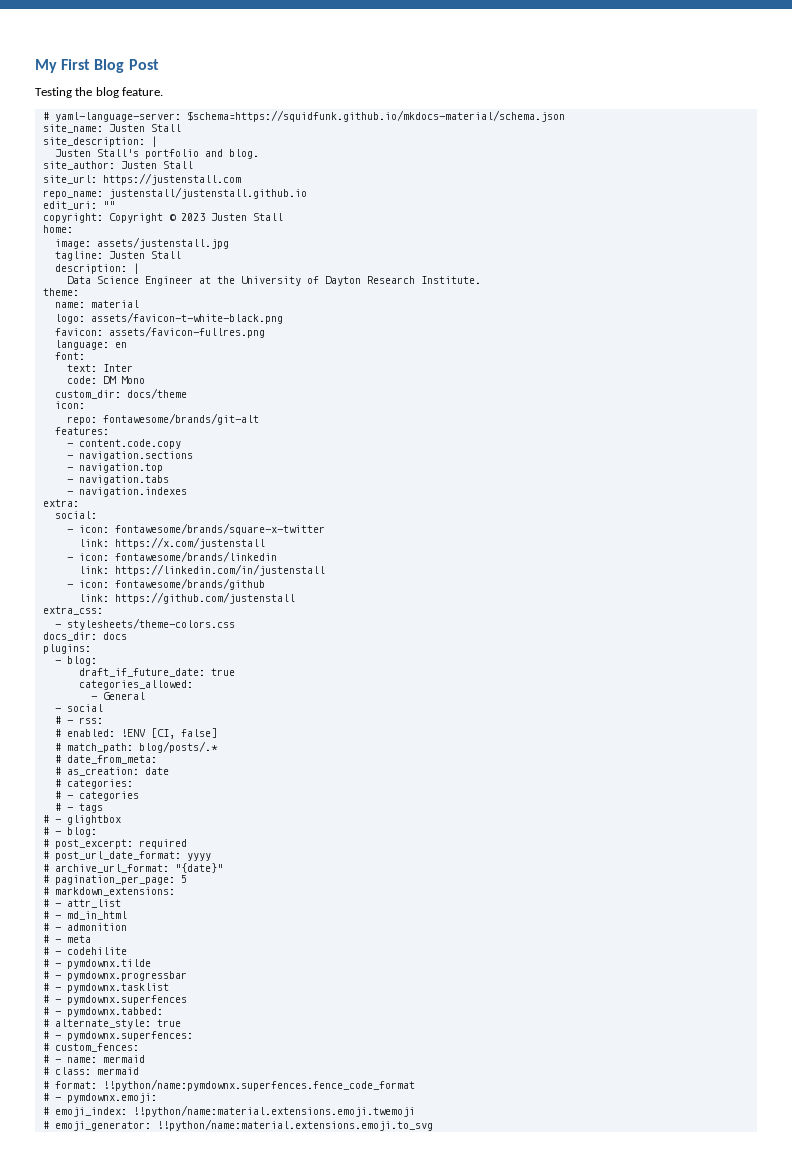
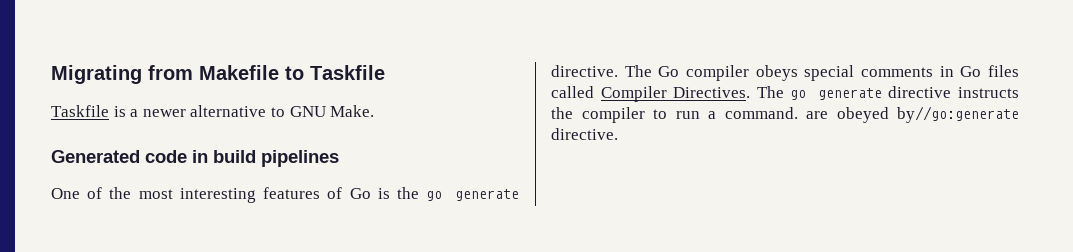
[35,59,159,73] [35,87,164,98] [42,110,565,122] [42,124,181,133] [42,136,157,147] [54,149,259,159] [42,161,193,170] [42,173,241,185] [42,187,307,199] [42,201,115,210] [42,213,283,223] [42,225,73,233] [54,237,229,249] [54,251,181,261] [54,263,139,274] [66,276,481,286] [42,288,79,296] [54,300,139,308] [54,312,283,324] [54,326,265,338] [54,340,127,350] [54,352,85,360] [66,364,133,372] [66,376,145,384] [54,388,187,399] [54,401,85,409] [66,413,259,425] [54,427,109,435] [66,439,181,449] [66,451,193,461] [66,463,163,473] [66,475,169,485] [66,487,187,497] [42,499,79,507] [54,511,97,519] [66,523,325,535] [78,537,265,549] [66,551,277,562] [78,564,325,576] [66,578,265,590] [78,592,295,604] [42,606,103,615] [54,618,235,630] [42,632,127,641] [42,644,91,654] [54,656,97,666] [78,668,235,677] [78,680,193,690] [90,692,145,700] [54,704,103,712] [54,716,103,724] [54,728,217,739] [54,741,218,753] [54,755,157,764] [54,767,169,776] [54,779,133,789] [54,791,139,801] [54,803,103,813] [42,815,121,825] [42,827,97,837] [42,839,187,849] [42,851,211,861] [42,863,223,873] [42,875,187,885] [42,887,175,896] [42,899,121,908] [42,911,127,920] [42,923,127,931] [42,935,91,943] [42,947,127,955] [42,959,151,969] [42,971,187,981] [42,983,169,993] [42,995,187,1005] [42,1007,163,1017] [42,1019,181,1029] [42,1031,193,1041] [42,1043,139,1052] [42,1055,145,1063] [42,1067,139,1075] [42,1079,415,1091] [42,1093,157,1103] [42,1105,415,1117] [42,1119,433,1131] My First Blog Post // Testing the blog feature. // # yaml-language-server: $schema=https://squidfunk.github.io/mkdocs-material/schema.json // site_name: Justen Stall // site_description: | // Justen Stall's portfolio and blog. // site_author: Justen Stall // site_url: https://justenstall.com // repo_name: justenstall/justenstall.github.io // edit_uri: "" // copyright: Copyright © 2023 Justen Stall // home: // image: assets/justenstall.jpg // tagline: Justen Stall // description: | // Data Science Engineer at the University of Dayton Research Institute. // theme: // name: material // logo: assets/favicon-t-white-black.png // favicon: assets/favicon-fullres.png // language: en // font: // text: Inter // code: DM Mono // custom_dir: docs/theme // icon: // repo: fontawesome/brands/git-alt // features: // - content.code.copy // - navigation.sections // - navigation.top // - navigation.tabs // - navigation.indexes // extra: // social: // - icon: fontawesome/brands/square-x-twitter // link: https://x.com/justenstall // - icon: fontawesome/brands/linkedin // link: https://linkedin.com/in/justenstall // - icon: fontawesome/brands/github // link: https://github.com/justenstall // extra_css: // - stylesheets/theme-colors.css // docs_dir: docs // plugins: // - blog: // draft_if_future_date: true // categories_allowed: // - General // - social // # - rss: // # enabled: !ENV [CI, false] // # match_path: blog/posts/.* // # date_from_meta: // # as_creation: date // # categories: // # - categories // # - tags // # - glightbox // # - blog: // # post_excerpt: required // # post_url_date_format: yyyy // # archive_url_format: "{date}" // # pagination_per_page: 5 // # markdown_extensions: // # - attr_list // # - md_in_html // # - admonition // # - meta // # - codehilite // # - pymdownx.tilde // # - pymdownx.progressbar // # - pymdownx.tasklist // # - pymdownx.superfences // # - pymdownx.tabbed: // # alternate_style: true // # - pymdownx.superfences: // # custom_fences: // # - name: mermaid // # class: mermaid // # format: !!python/name:pymdownx.superfences.fence_code_format // # - pymdownx.emoji: // # emoji_index: !!python/name:material.extensions.emoji.twemoji // # emoji_generator: !!python/name:material.extensions.emoji.to_svg -> [51,65,385,84] [51,105,375,117] [51,150,339,167] [51,187,519,203] [551,65,1019,81] [551,86,1019,102] [551,106,1019,123] [551,128,618,140] Migrating from Makefile to Taskfile // Taskfile is a newer alternative to GNU Make. // Generated code in build pipelines // One of the most interesting features of Go is the go generate directive. The Go compiler obeys special comments in Go files called Compiler Directives. The go generate directive instructs the compiler to run a command. are obeyed by//go:generate directive.

